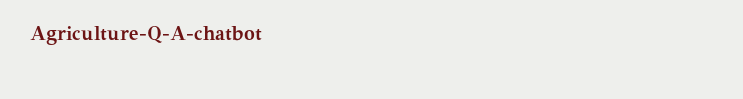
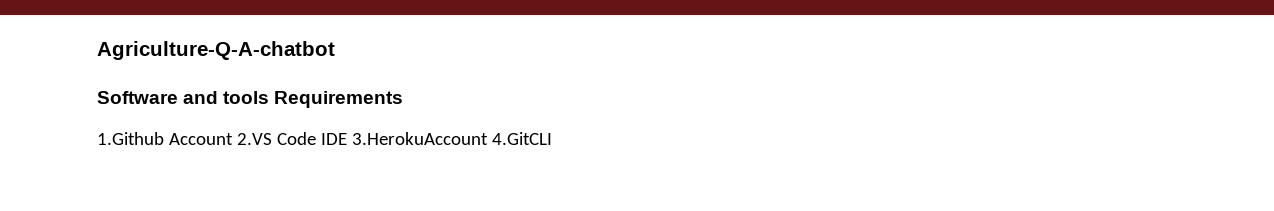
(262, 35) none -> [97,91,404,108] [97,132,552,145] // Software and tools Requirements // 1.Github Account 2.VS Code IDE 3.HerokuAccount 4.GitCLI

